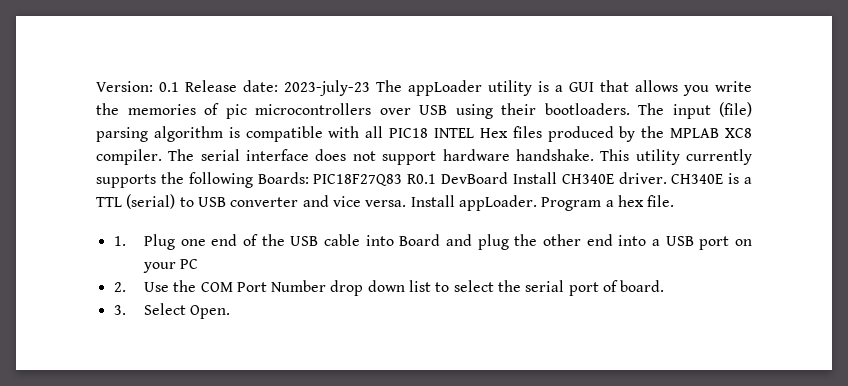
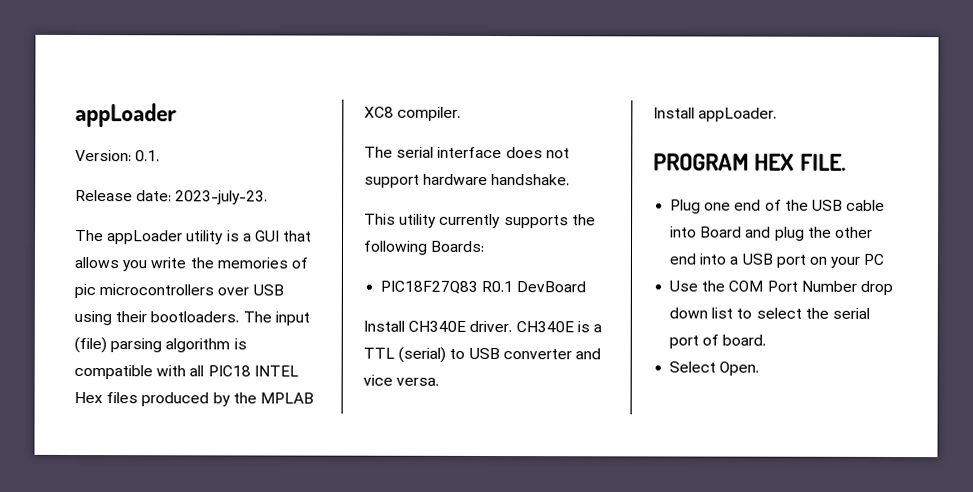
[96,81,179,92] Version: 0.1 -> [75,102,177,128] [75,149,161,162] appLoader // Version: 0.1. //
[284,80,370,96] 2023-july-23 -> [175,190,269,205] 2023-july-23. //
(162, 157) none -> (462, 113) //
(594, 155) none -> (571, 180) //
(309, 178) none -> (486, 246) //
(508, 178) none -> (587, 287) //
(407, 203) none -> (440, 381) //
[541,195,675,211] [113,236,126,246] Program a hex file. // 1. -> [653,153,846,171] // PROGRAM HEX FILE. //
[113,282,126,292] 2. -> (885, 259) none
[113,305,126,315] 3. -> (767, 340) none

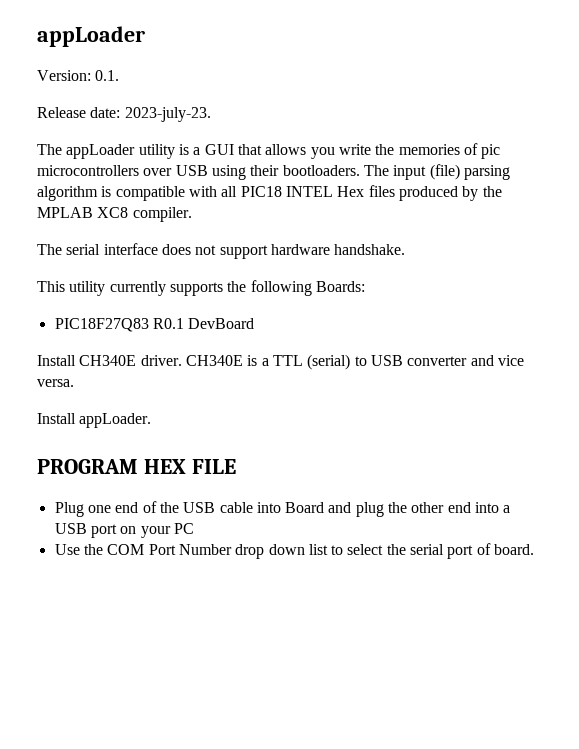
[799,153,846,171] FILE. -> [191,459,236,474] FILE
[669,361,760,376] // Select Open. -> (535, 549) none

